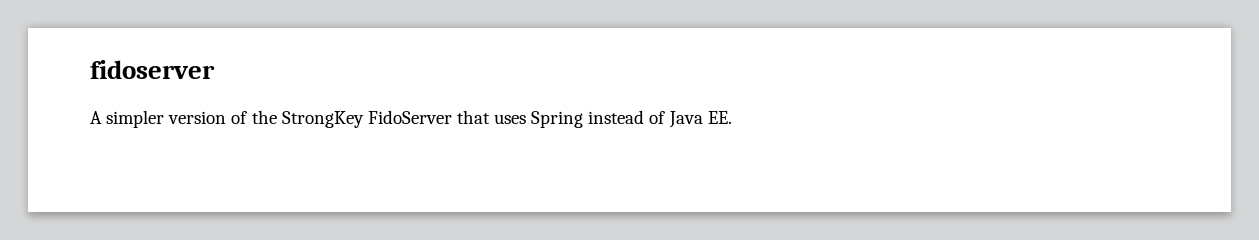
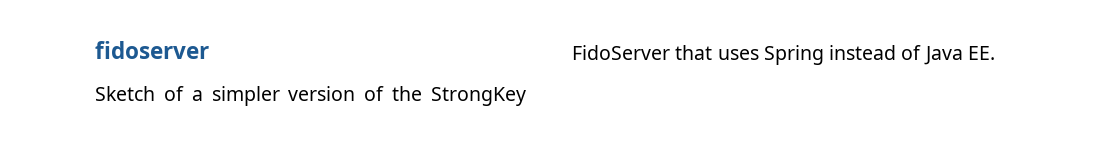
[90,111,102,124] A -> [95,86,203,101] Sketch of a

